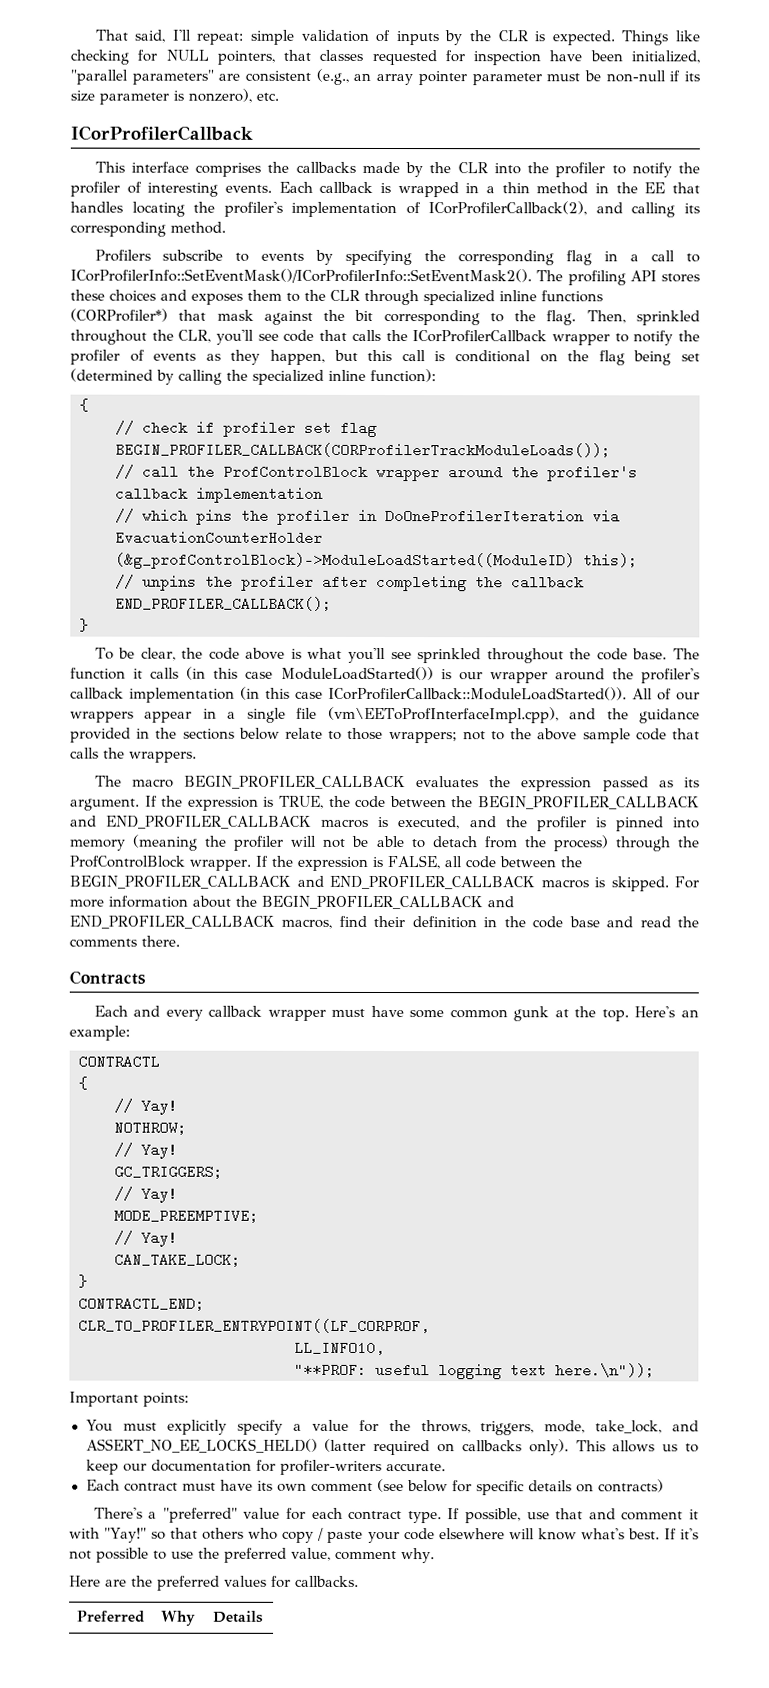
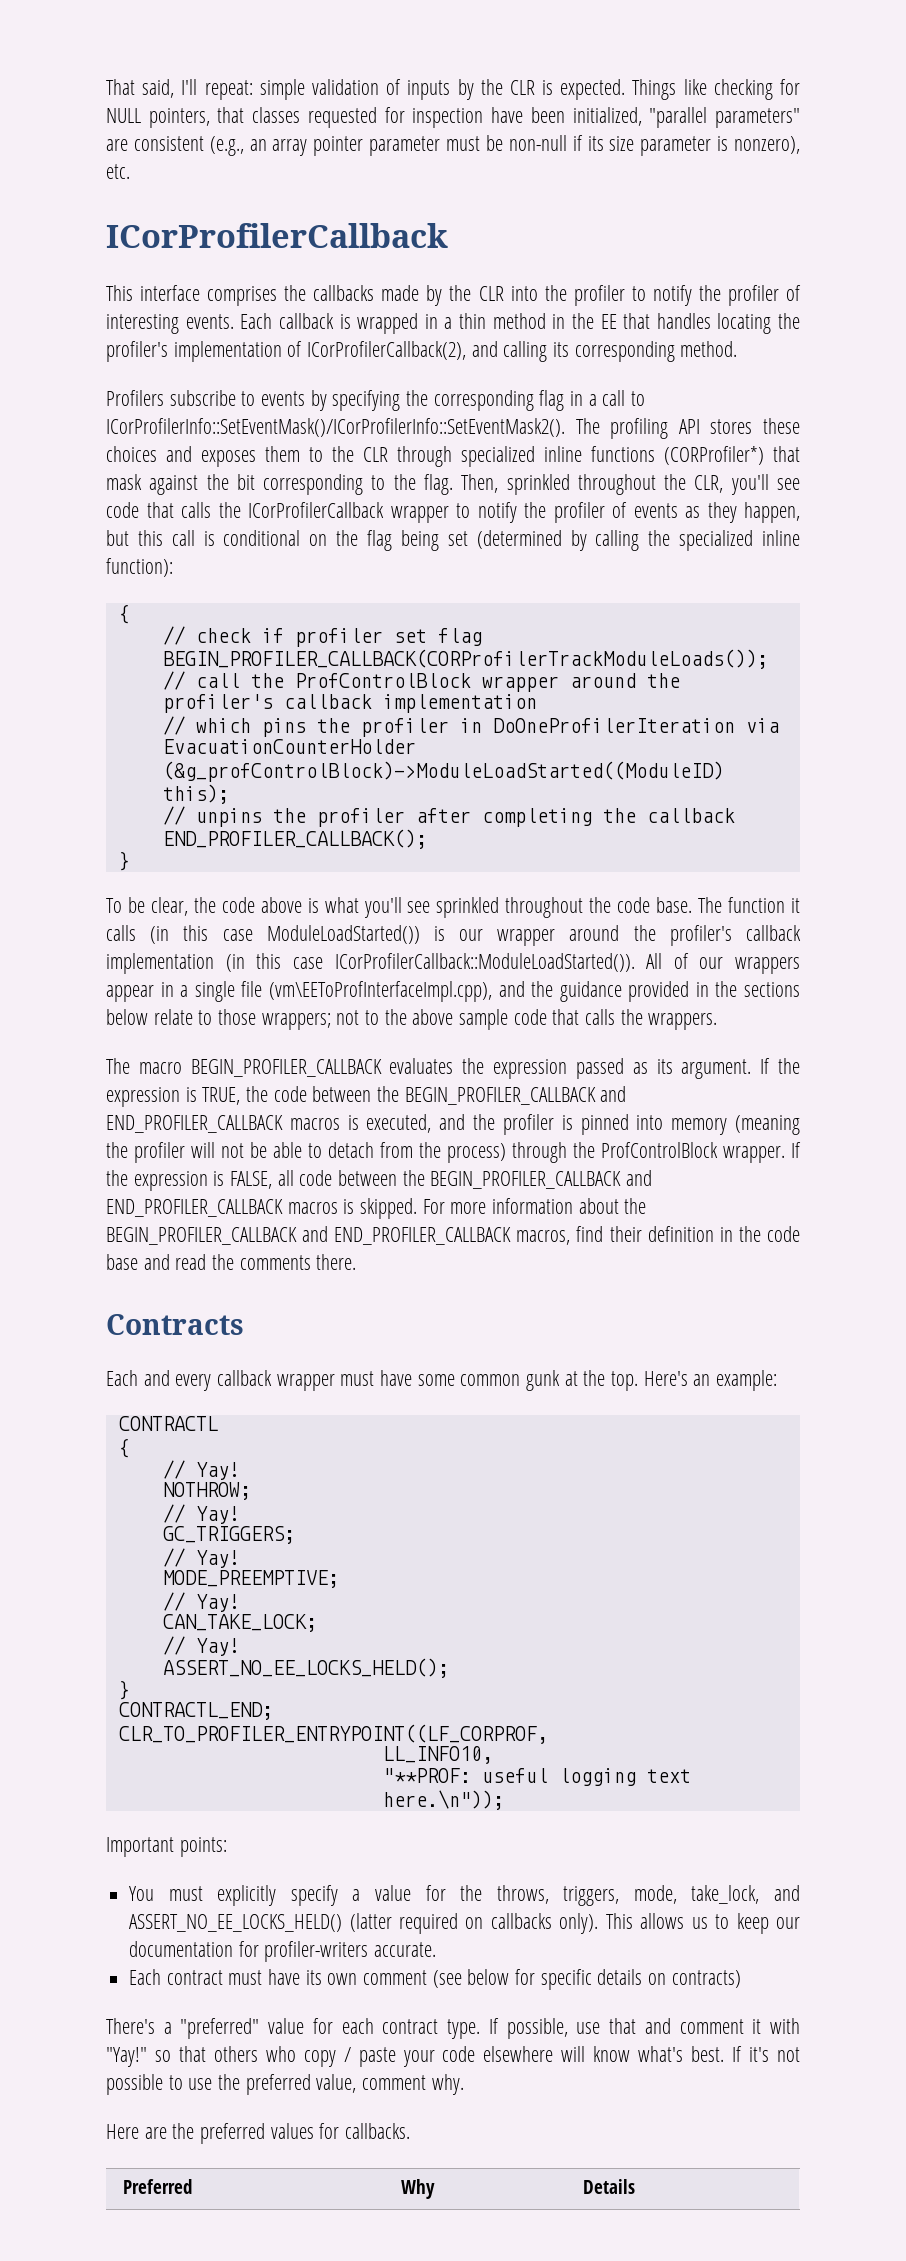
(241, 1259) none -> [162,1636,240,1656] [162,1658,449,1678] // // Yay! // ASSERT_NO_EE_LOCKS_HELD();

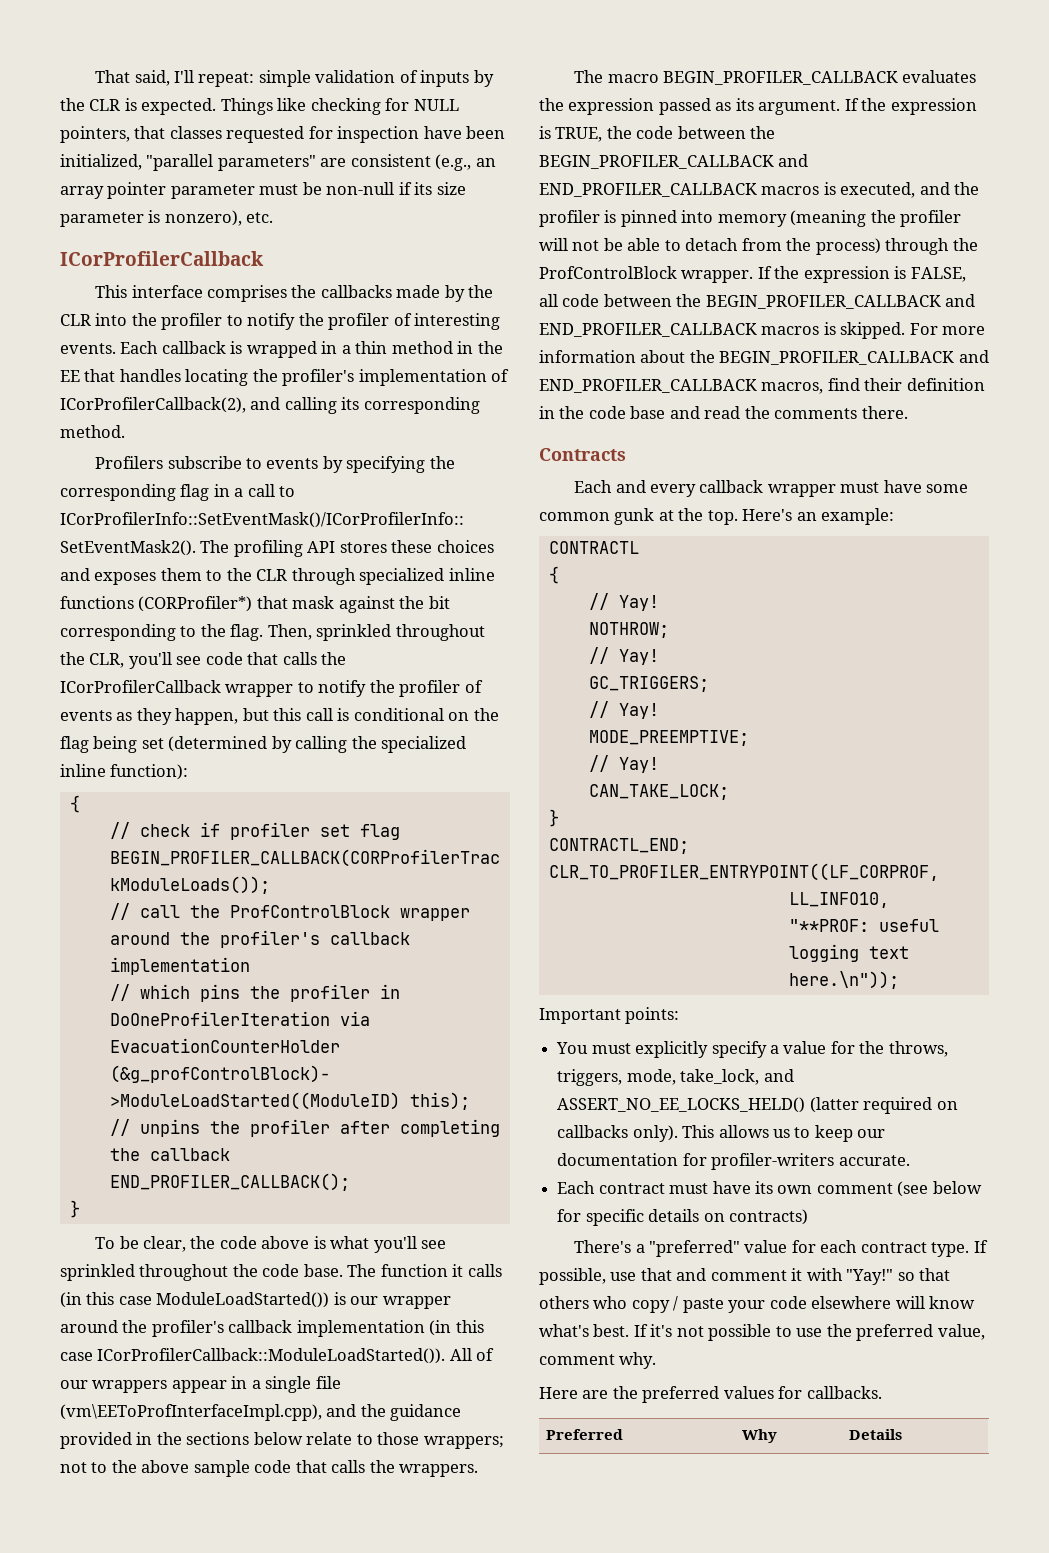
[162,1636,240,1656] [162,1658,449,1678] // // Yay! // ASSERT_NO_EE_LOCKS_HELD(); -> (729, 792) none

